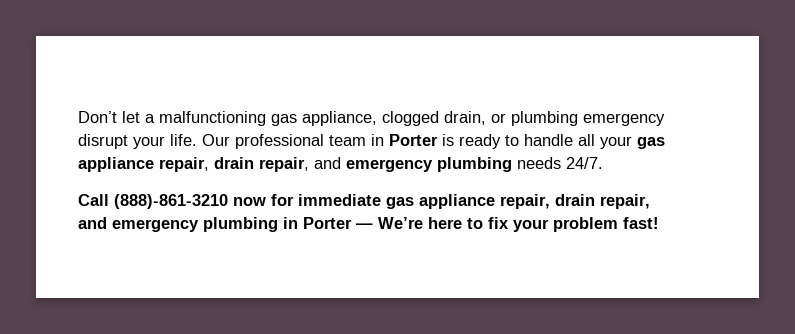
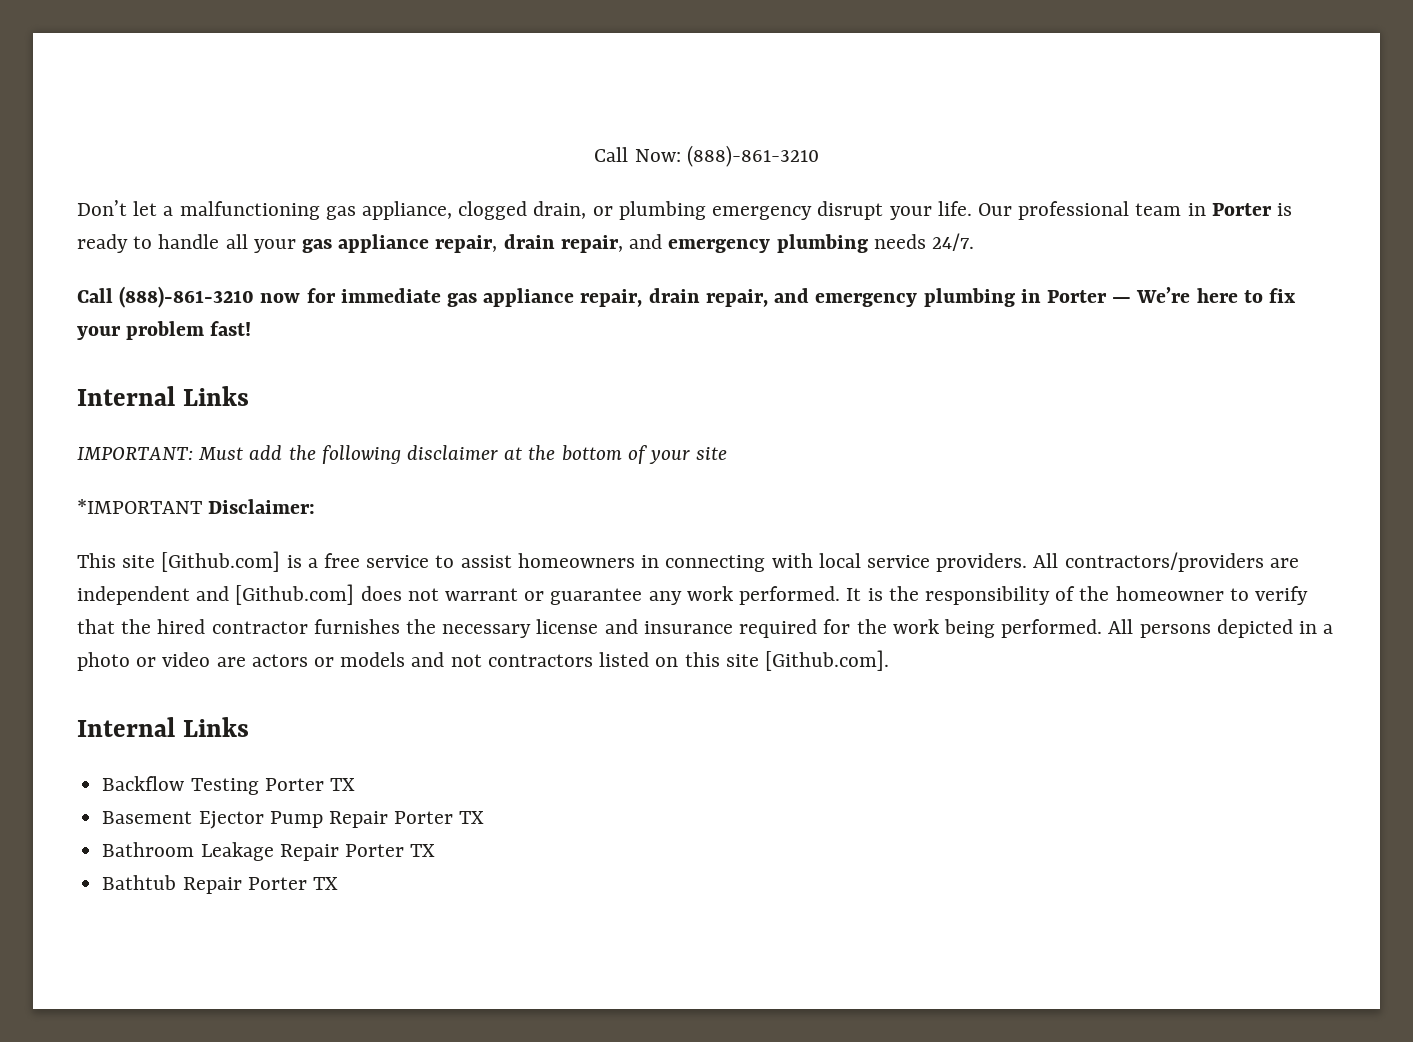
(78, 117) none -> [594,145,819,167] Call Now: (888)-861-3210 //
(659, 223) none -> [77,386,249,406] [77,445,728,464] [77,499,316,514] [77,551,1299,572] [77,584,1308,605] [77,619,1334,638] [77,650,889,671] [77,717,249,737] [102,776,355,795] [102,811,485,829] [102,842,436,861] [102,875,338,894] // Internal Links // IMPORTANT: Must add the following disclaimer at the bottom of your site // *IMPORTANT Disclaimer: // This site [Github.com] is a free service to assist homeowners in connecting with local service providers. All contractors/providers are independent and [Github.com] does not warrant or guarantee any work performed. It is the responsibility of the homeowner to verify that the hired contractor furnishes the necessary license and insurance required for the work being performed. All persons depicted in a photo or video are actors or models and not contractors listed on this site [Github.com]. // Internal Links // Backflow Testing Porter TX // Basement Ejector Pump Repair Porter TX // Bathroom Leakage Repair Porter TX // Bathtub Repair Porter TX

